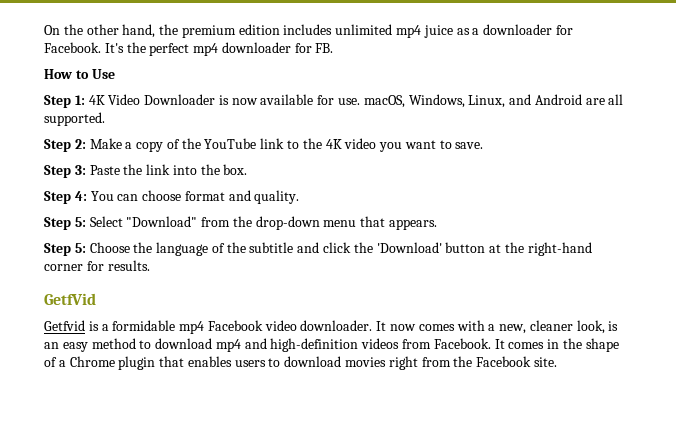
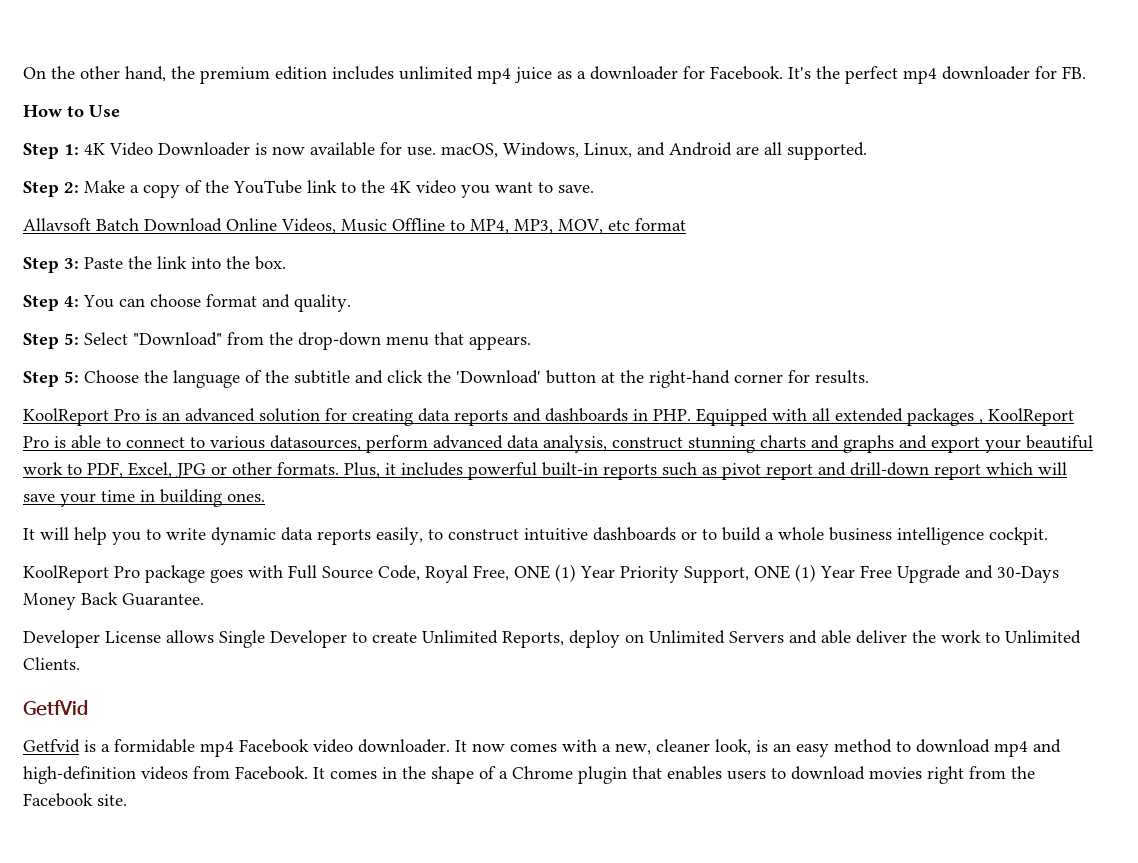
(484, 145) none -> [23,218,686,234] // Allavsoft Batch Download Online Videos, Music Offline to MP4, MP3, MOV, etc format
(150, 265) none -> [23,408,1074,426] [23,435,1093,453] [23,462,1067,480] [23,489,265,507] [23,527,1048,545] [23,564,1059,583] [23,592,204,610] [23,630,1081,648] [23,657,80,670] // KoolReport Pro is an advanced solution for creating data reports and dashboards in PHP. Equipped with all extended packages , KoolReport Pro is able to connect to various datasources, perform advanced data analysis, construct stunning charts and graphs and export your beautiful work to PDF, Excel, JPG or other formats. Plus, it includes powerful built-in reports such as pivot report and drill-down report which will save your time in building ones. // It will help you to write dynamic data reports easily, to construct intuitive dashboards or to build a whole business intelligence cockpit. // KoolReport Pro package goes with Full Source Code, Royal Free, ONE (1) Year Priority Support, ONE (1) Year Free Upgrade and 30-Days Money Back Guarantee. // Developer License allows Single Developer to create Unlimited Reports, deploy on Unlimited Servers and able deliver the work to Unlimited Clients.

